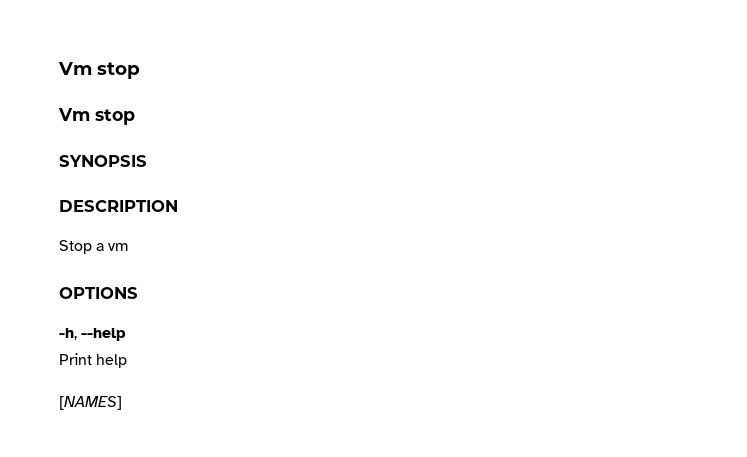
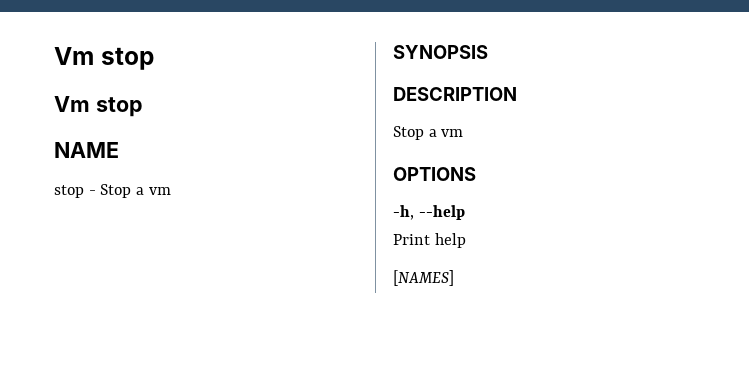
(135, 117) none -> [54,142,119,158] [54,184,171,198] // NAME // stop - Stop a vm

